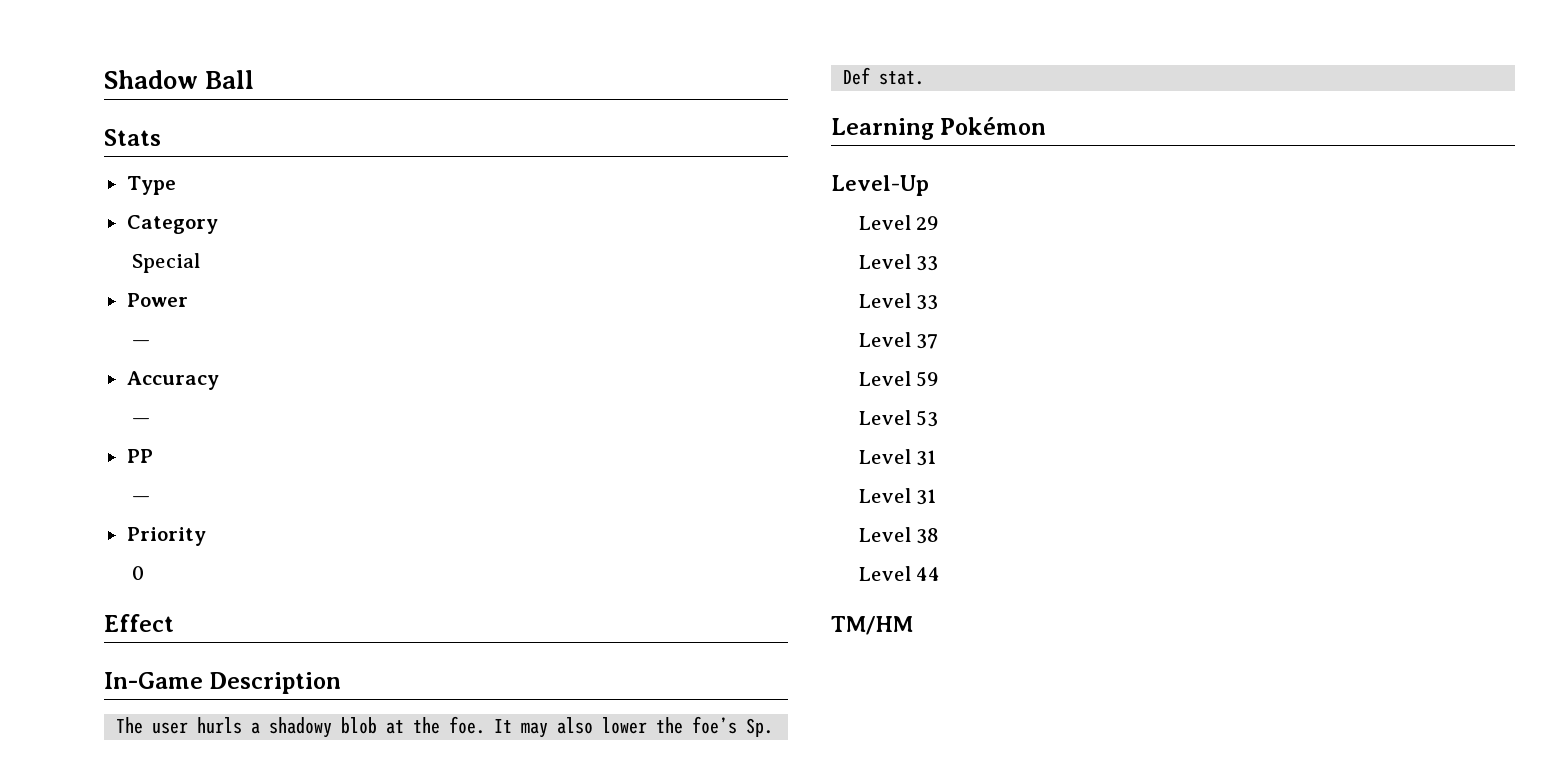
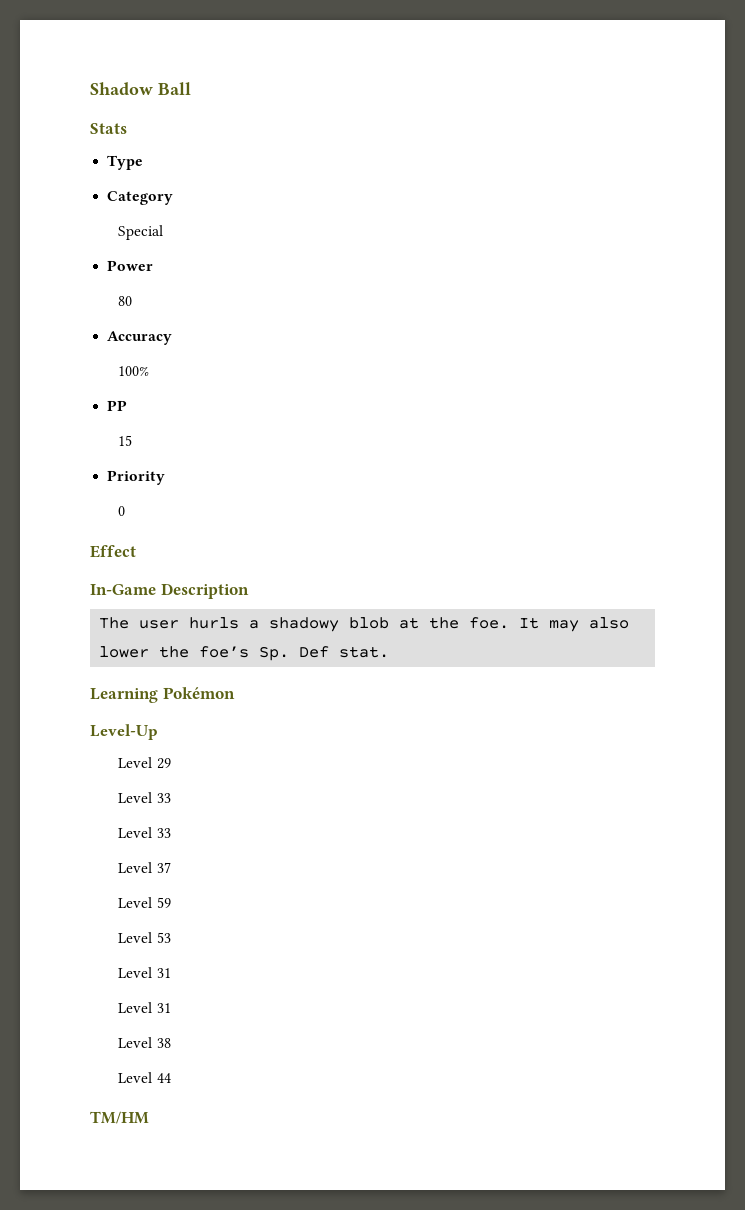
[131,340,150,346] — -> [118,296,133,306] 80
[131,418,150,424] — -> [118,366,150,376] 100%
[131,496,150,502] — -> [118,435,133,446] 15

